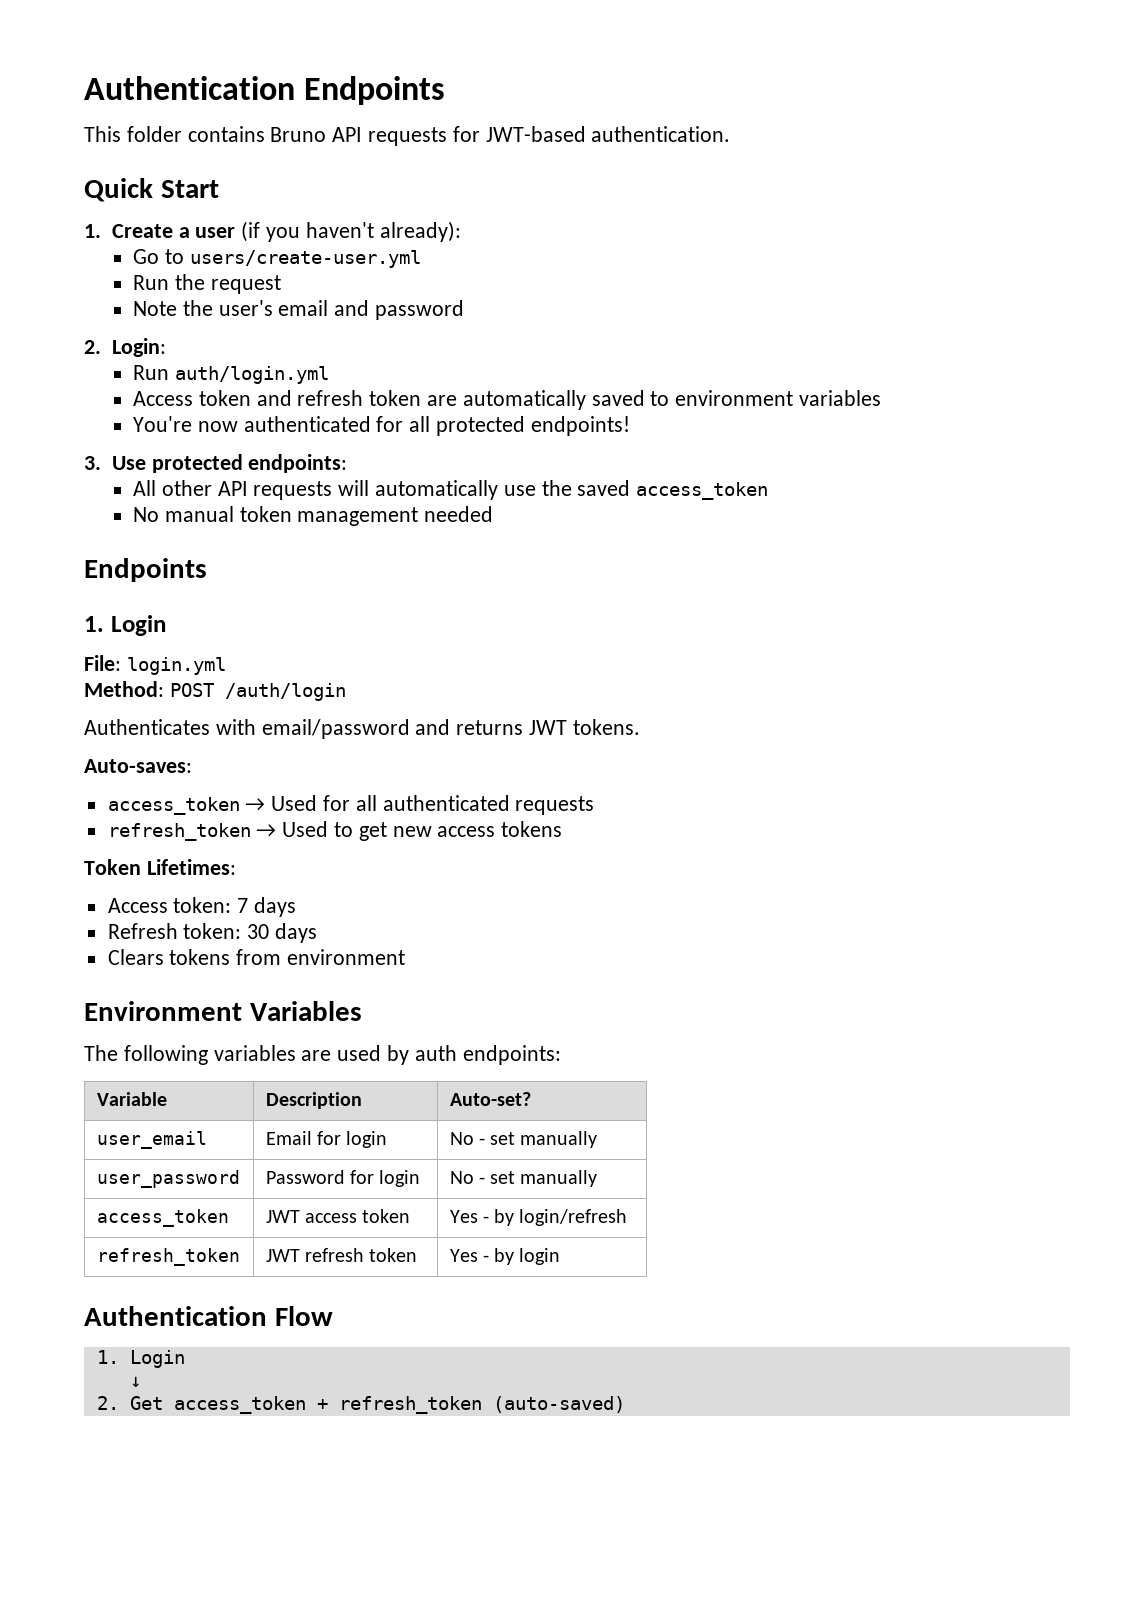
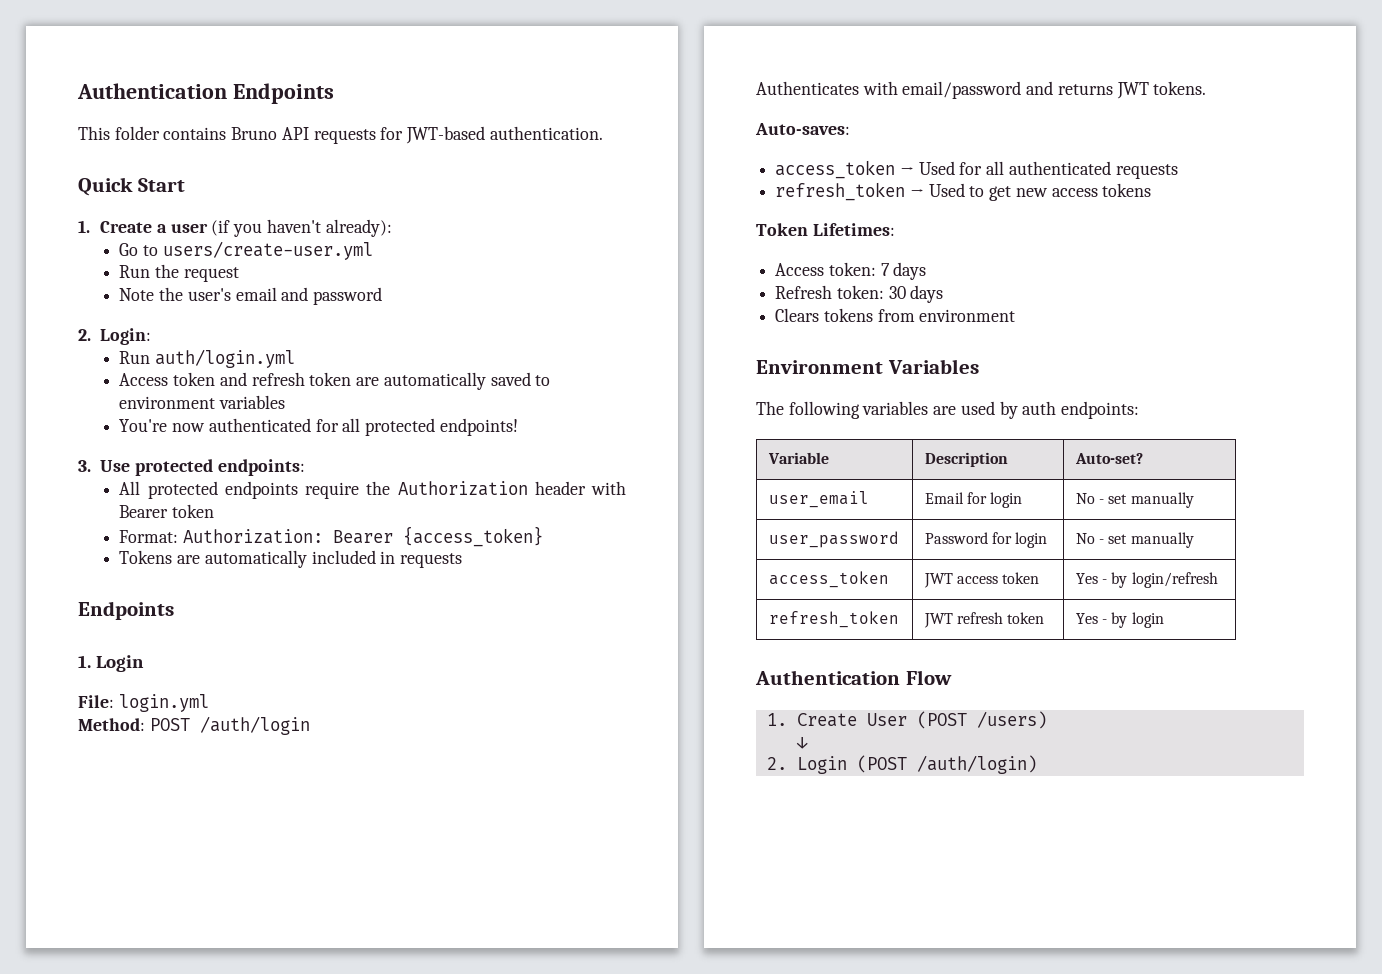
[161,480,769,500] [133,506,494,526] other API requests will automatically use the saved access_token // No manual token management needed -> [147,481,626,499] [119,504,215,518] [119,526,544,547] [119,550,463,568] protected endpoints require the Authorization header with Bearer token // Format: Authorization: Bearer {access_token} // Tokens are automatically included in requests
[129,1350,185,1368] [129,1376,141,1387] [96,1396,625,1414] Login // ↓ // 2. Get access_token + refresh_token (auto-saved) -> [796,711,1047,729] [795,737,808,749] [766,755,1037,774] Create User (POST /users) // ↓ // 2. Login (POST /auth/login)

